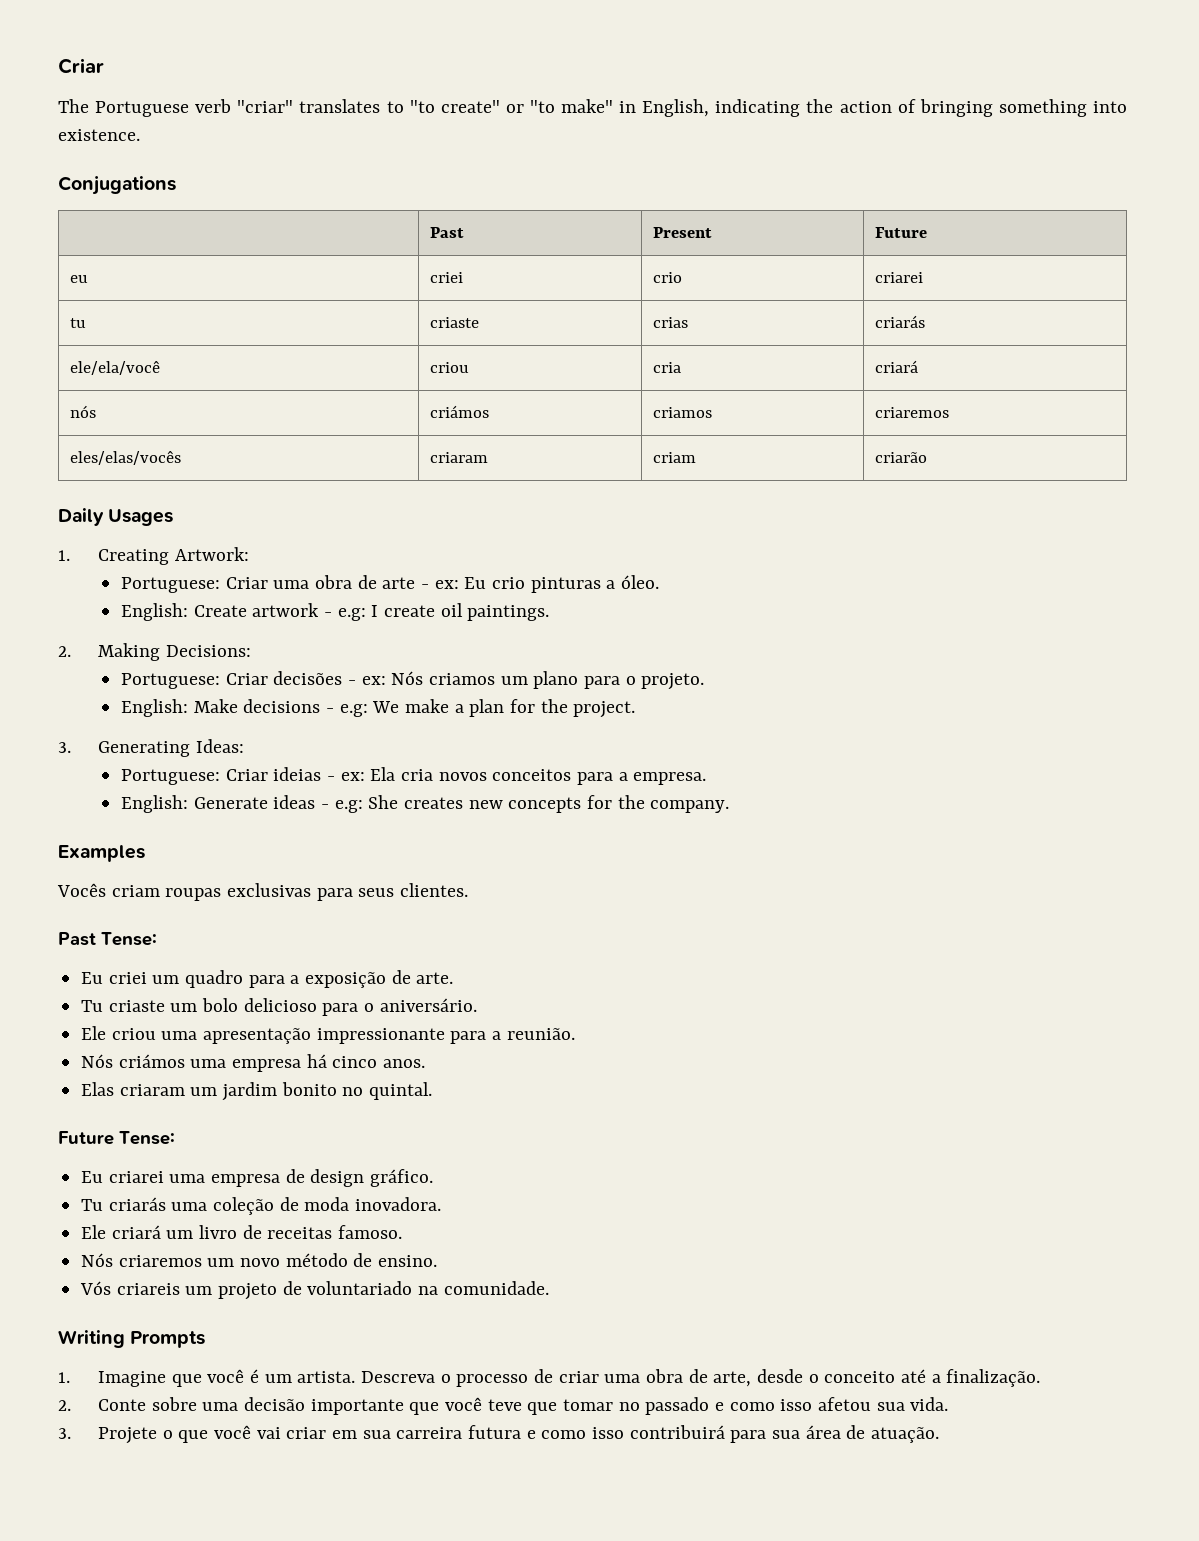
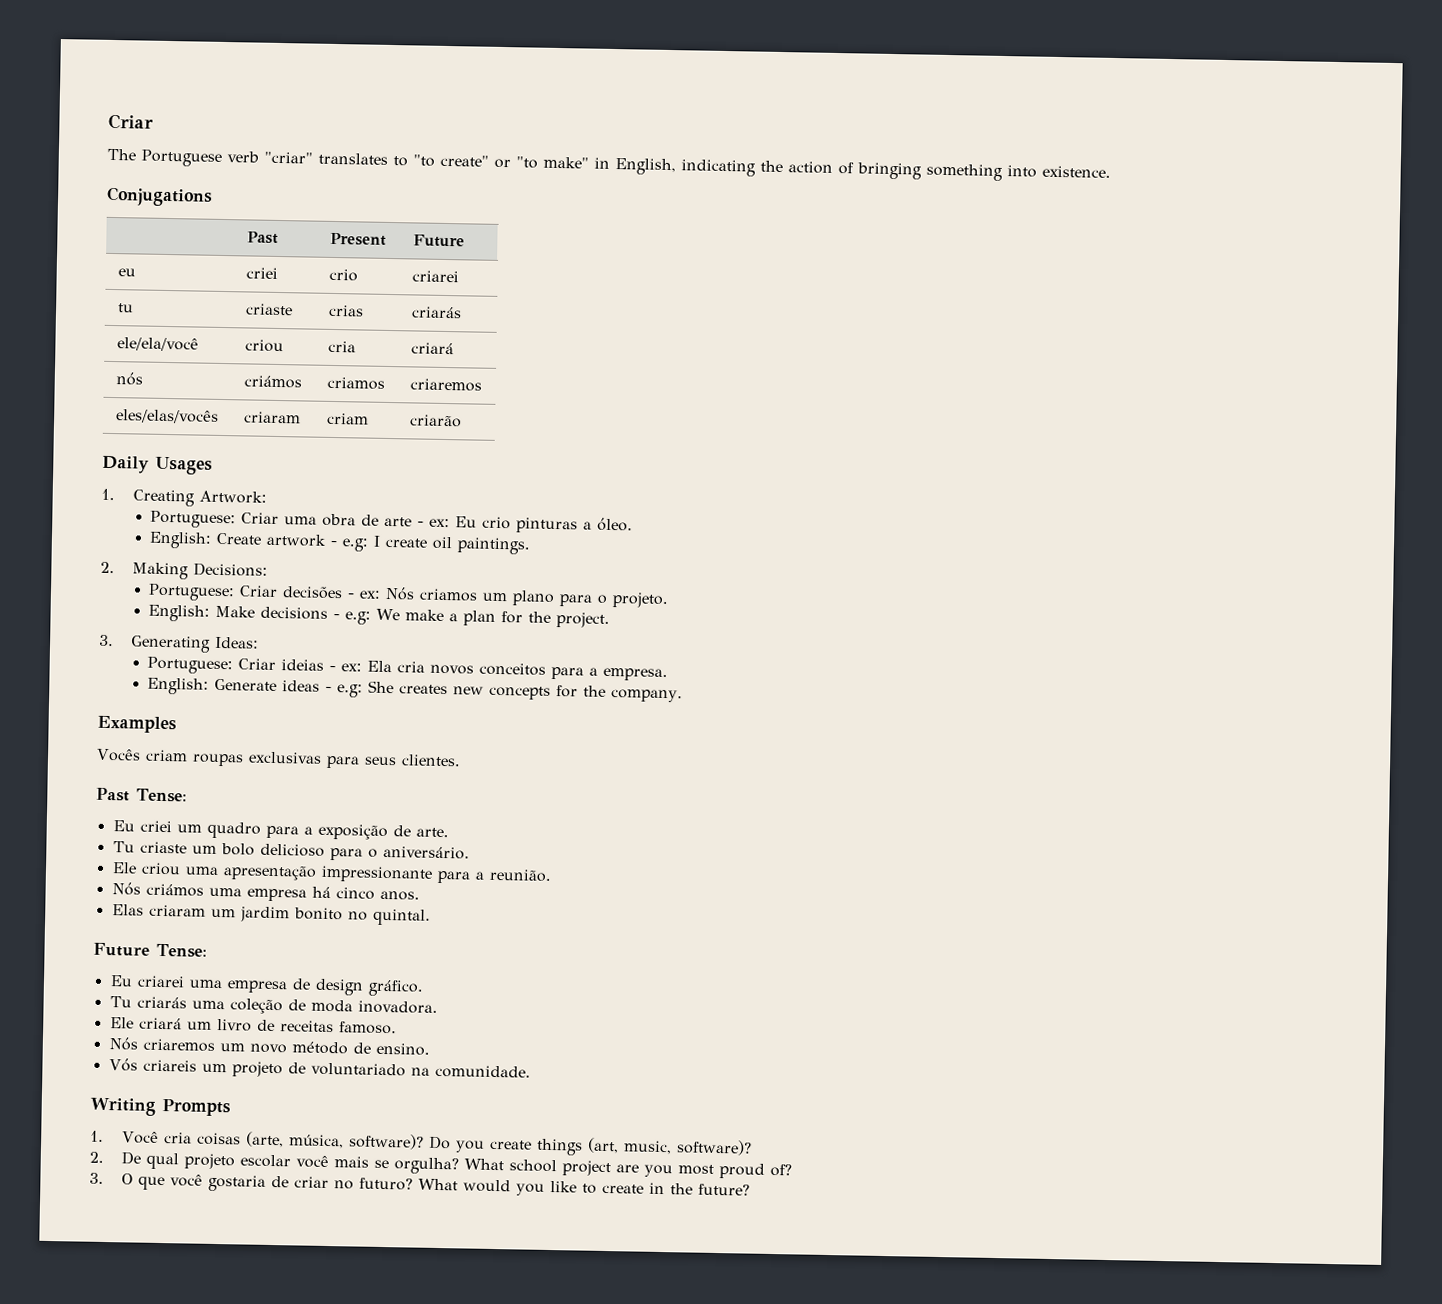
[97,1369,1041,1387] [58,1397,949,1415] [58,1425,939,1444] Imagine que você é um artista. Descreva o processo de criar uma obra de arte, desde o conceito até a finalização. // 2. Conte sobre uma decisão importante que você teve que tomar no passado e como isso afetou sua vida. // 3. Projete o que você vai criar em sua carreira futura e como isso contribuirá para sua área de atuação. -> [121,1131,752,1156] [89,1151,792,1179] [89,1172,750,1196] Você cria coisas (arte, música, software)? Do you create things (art, music, software)? // 2. De qual projeto escolar você mais se orgulha? What school project are you most proud of? // 3. O que você gostaria de criar no futuro? What would you like to create in the future?

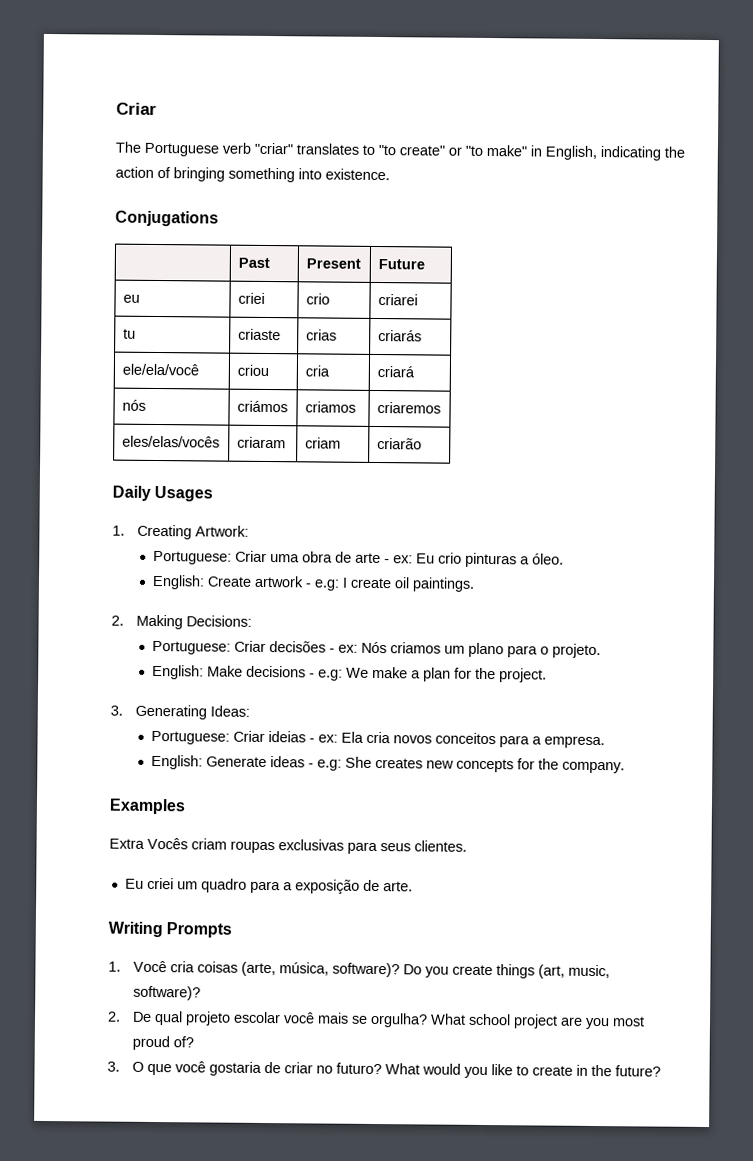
(177, 724) none -> [109,838,145,849] Extra
[96,787,187,803] // Past Tense: -> (467, 846) none
[112,841,470,861] [111,862,552,884] [111,882,420,902] [111,904,431,926] [93,942,207,958] [109,975,424,997] [109,996,438,1015] [109,1017,397,1035] [108,1037,430,1056] [108,1058,531,1079] // Tu criaste um bolo delicioso para o aniversário. // Ele criou uma apresentação impressionante para a reunião. // Nós criámos uma empresa há cinco anos. // Elas criaram um jardim bonito no quintal. // Future Tense: // Eu criarei uma empresa de design gráfico. // Tu criarás uma coleção de moda inovadora. // Ele criará um livro de receitas famoso. // Nós criaremos um novo método de ensino. // Vós criareis um projeto de voluntariado na comunidade. -> (413, 886) none

